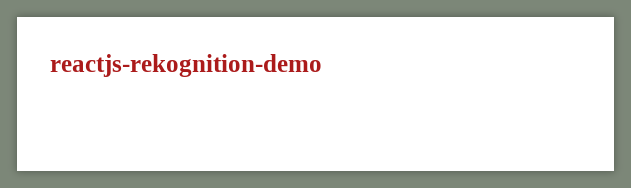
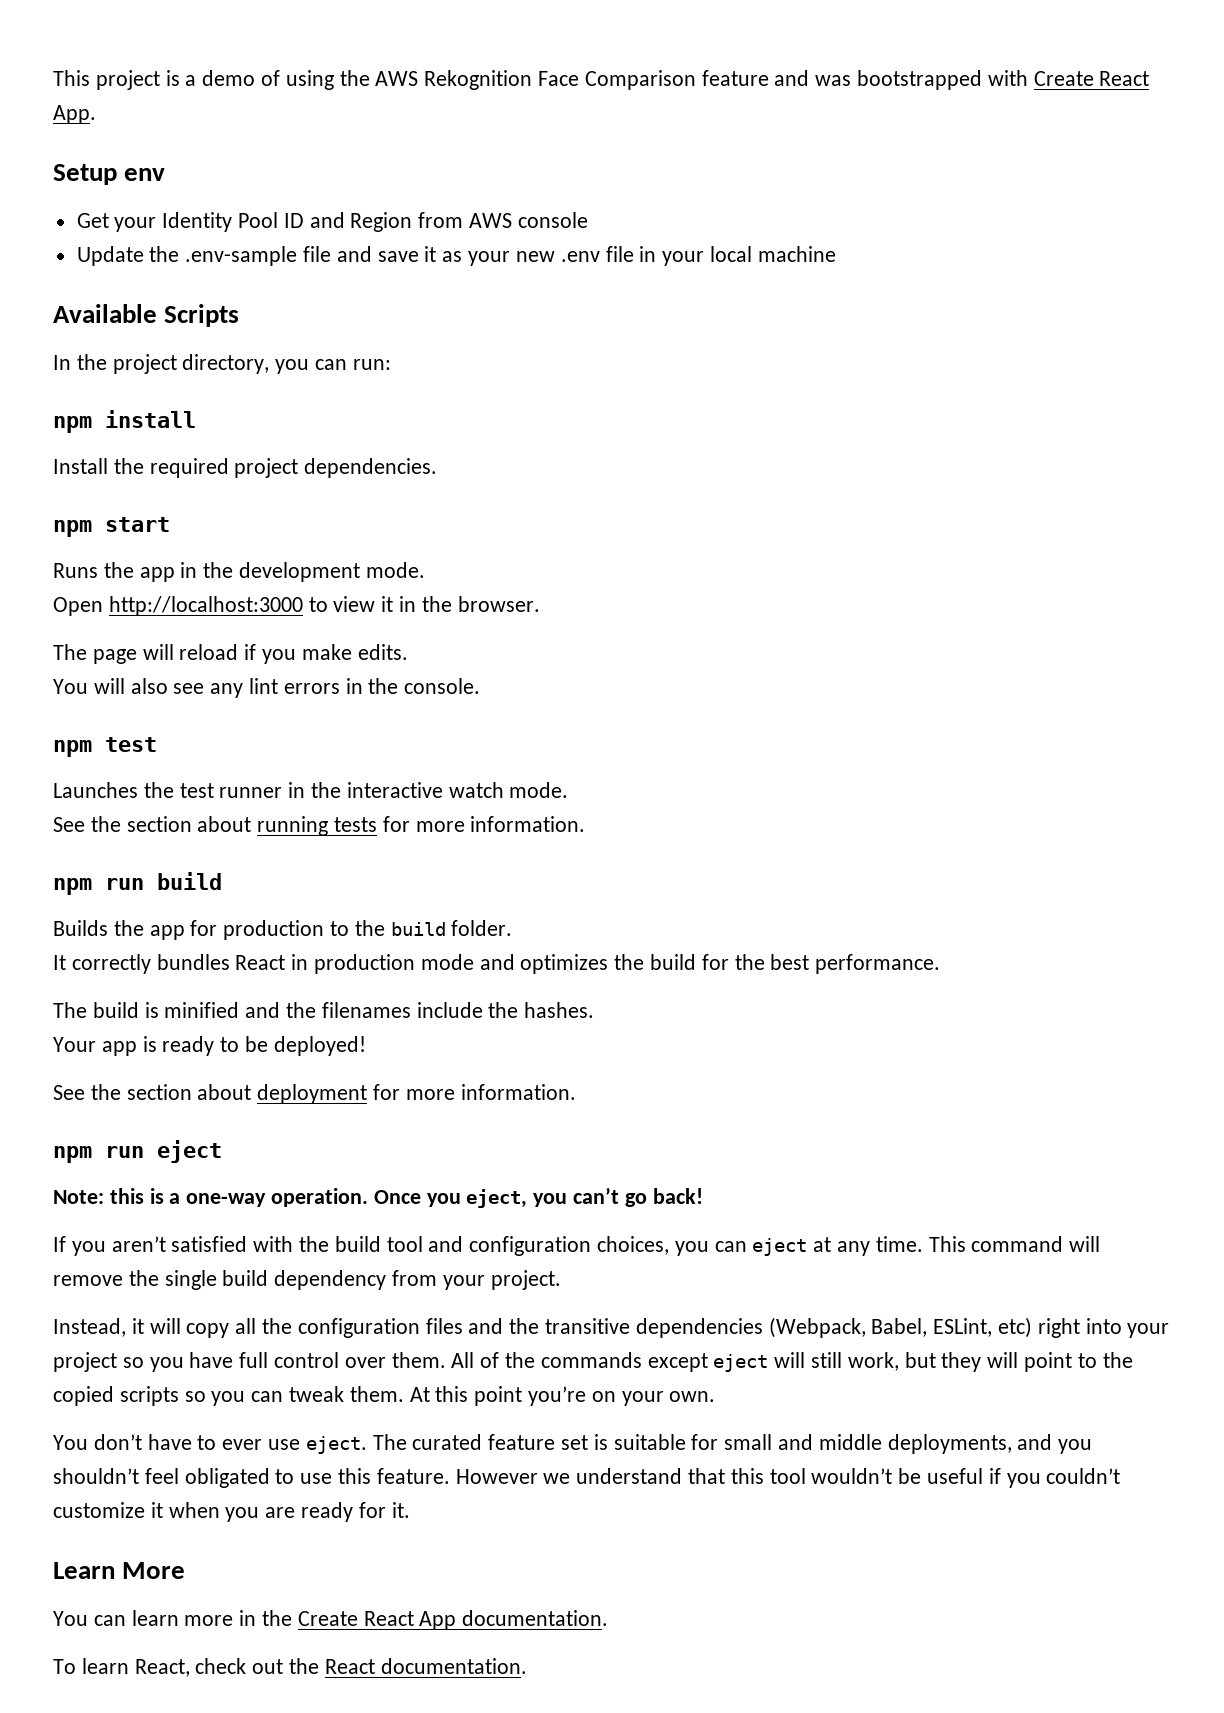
[50,54,322,77] reactjs-rekognition-demo -> [53,70,1150,90] [53,105,96,124] [53,164,166,185] [76,212,588,232] [76,246,836,266] [53,304,240,327] [53,354,391,374] [53,410,196,433] [53,458,438,478] [53,517,170,537] [53,562,425,582] [53,596,540,616] [53,644,408,664] [53,678,481,698] [53,737,157,757] [53,782,569,798] [53,816,586,836] [53,872,222,895] [53,920,513,940] [53,954,941,974] [53,1002,595,1018] [53,1036,366,1056] [53,1084,576,1104] [53,1140,222,1163] [53,1188,703,1208] [53,1236,1101,1256] [53,1270,561,1290] [53,1317,1170,1338] [53,1352,1133,1372] [53,1386,716,1406] [53,1434,1093,1454] [53,1468,1121,1488] [53,1502,410,1522] [53,1562,186,1579] [53,1610,609,1630] [53,1658,527,1677] This project is a demo of using the AWS Rekognition Face Comparison feature and was bootstrapped with Create React App. // Setup env // Get your Identity Pool ID and Region from AWS console // Update the .env-sample file and save it as your new .env file in your local machine // Available Scripts // In the project directory, you can run: // npm install // Install the required project dependencies. // npm start // Runs the app in the development mode. // Open http://localhost:3000 to view it in the browser. // The page will reload if you make edits. // You will also see any lint errors in the console. // npm test // Launches the test runner in the interactive watch mode. // See the section about running tests for more information. // npm run build // Builds the app for production to the build folder. // It correctly bundles React in production mode and optimizes the build for the best performance. // The build is minified and the filenames include the hashes. // Your app is ready to be deployed! // See the section about deployment for more information. // npm run eject // Note: this is a one-way operation. Once you eject, you can’t go back! // If you aren’t satisfied with the build tool and configuration choices, you can eject at any time. This command will remove the single build dependency from your project. // Instead, it will copy all the configuration files and the transitive dependencies (Webpack, Babel, ESLint, etc) right into your project so you have full control over them. All of the commands except eject will still work, but they will point to the copied scripts so you can tweak them. At this point you’re on your own. // You don’t have to ever use eject. The curated feature set is suitable for small and middle deployments, and you shouldn’t feel obligated to use this feature. However we understand that this tool wouldn’t be useful if you couldn’t customize it when you are ready for it. // Learn More // You can learn more in the Create React App documentation. // To learn React, check out the React documentation.

